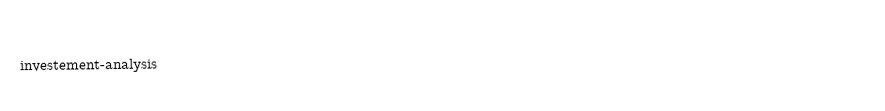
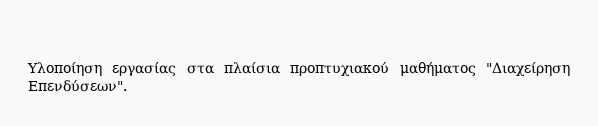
[20,58,158,74] investement-analysis -> [27,62,570,77] [28,80,127,92] Υλοποίηση εργασίας στα πλαίσια προπτυχιακού μαθήματος "Διαχείρηση Επενδύσεων".

